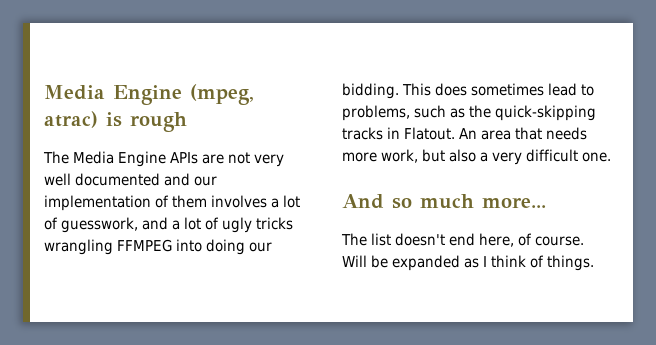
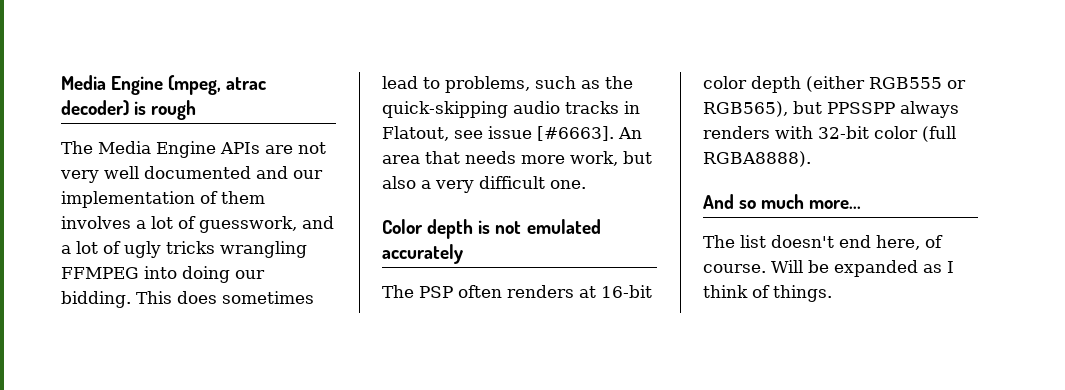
[44,111,98,128] atrac) -> [226,77,267,90] [61,100,129,116] atrac decoder)
(596, 113) none -> [513,101,560,114] audio
[404,127,455,140] Flatout. -> [382,126,614,141] Flatout, see issue [#6663].
(611, 157) none -> [382,219,601,239] [382,244,463,264] [382,285,652,298] [703,76,966,93] [703,101,959,118] [703,126,956,142] [703,151,811,167] // Color depth is not emulated accurately // The PSP often renders at 16-bit color depth (either RGB555 or RGB565), but PPSSPP always renders with 32-bit color (full RGBA8888).

